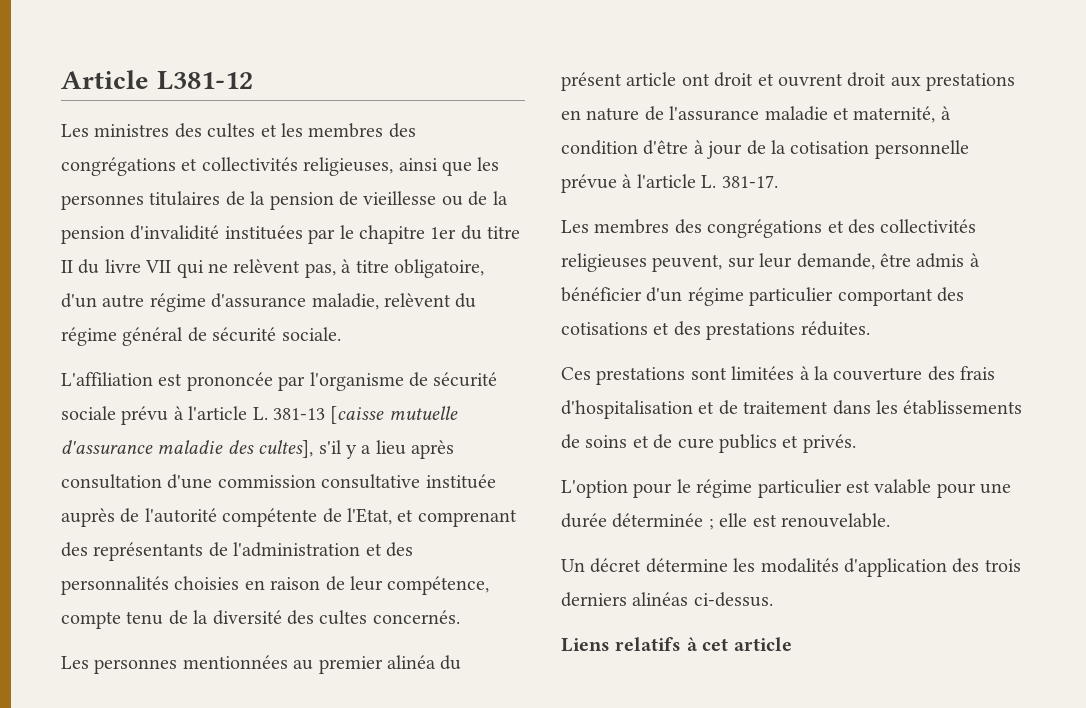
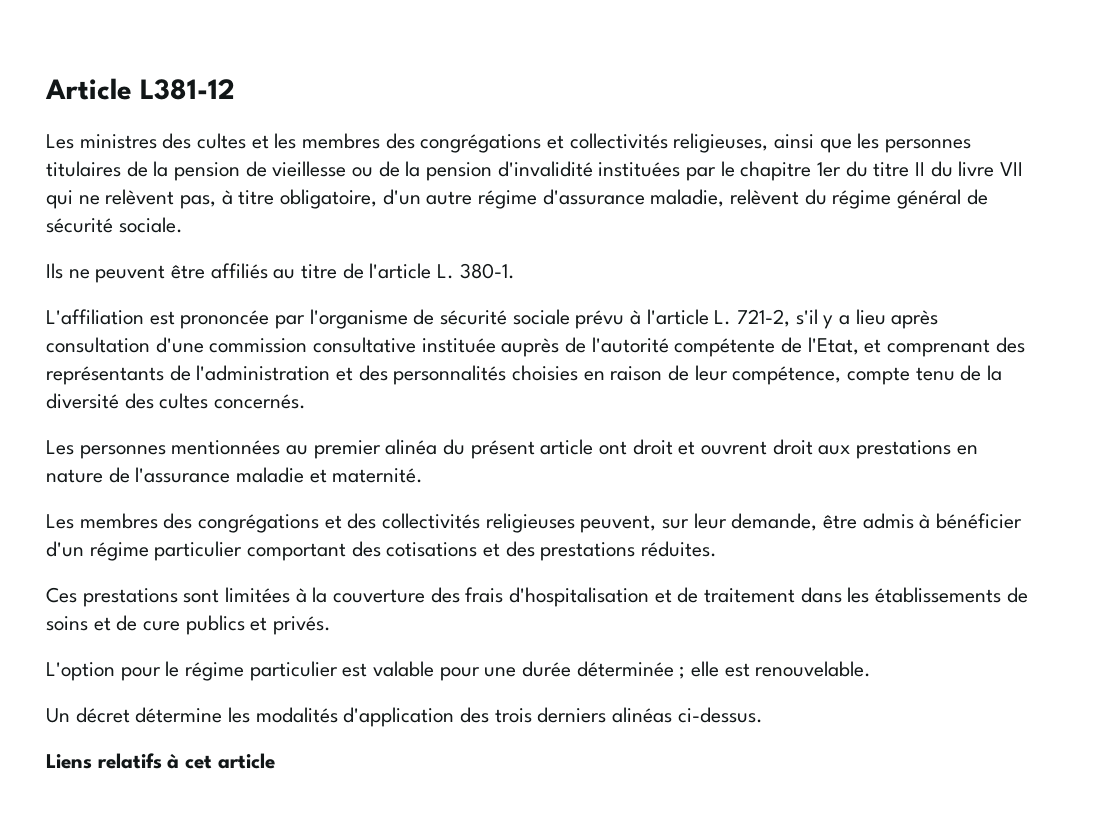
(341, 334) none -> [46,263,515,283] // Ils ne peuvent être affiliés au titre de l'article L. 380-1.
[273,406,458,424] [61,440,314,458] 381-13 [caisse mutuelle d'assurance maladie des cultes], -> [737,309,791,327] 721-2,
[853,106,951,123] [561,140,969,159] [561,174,778,193] maternité, à condition d'être à jour de la cotisation personnelle prévue à l'article L. 381-17. -> [332,468,424,483] maternité.

